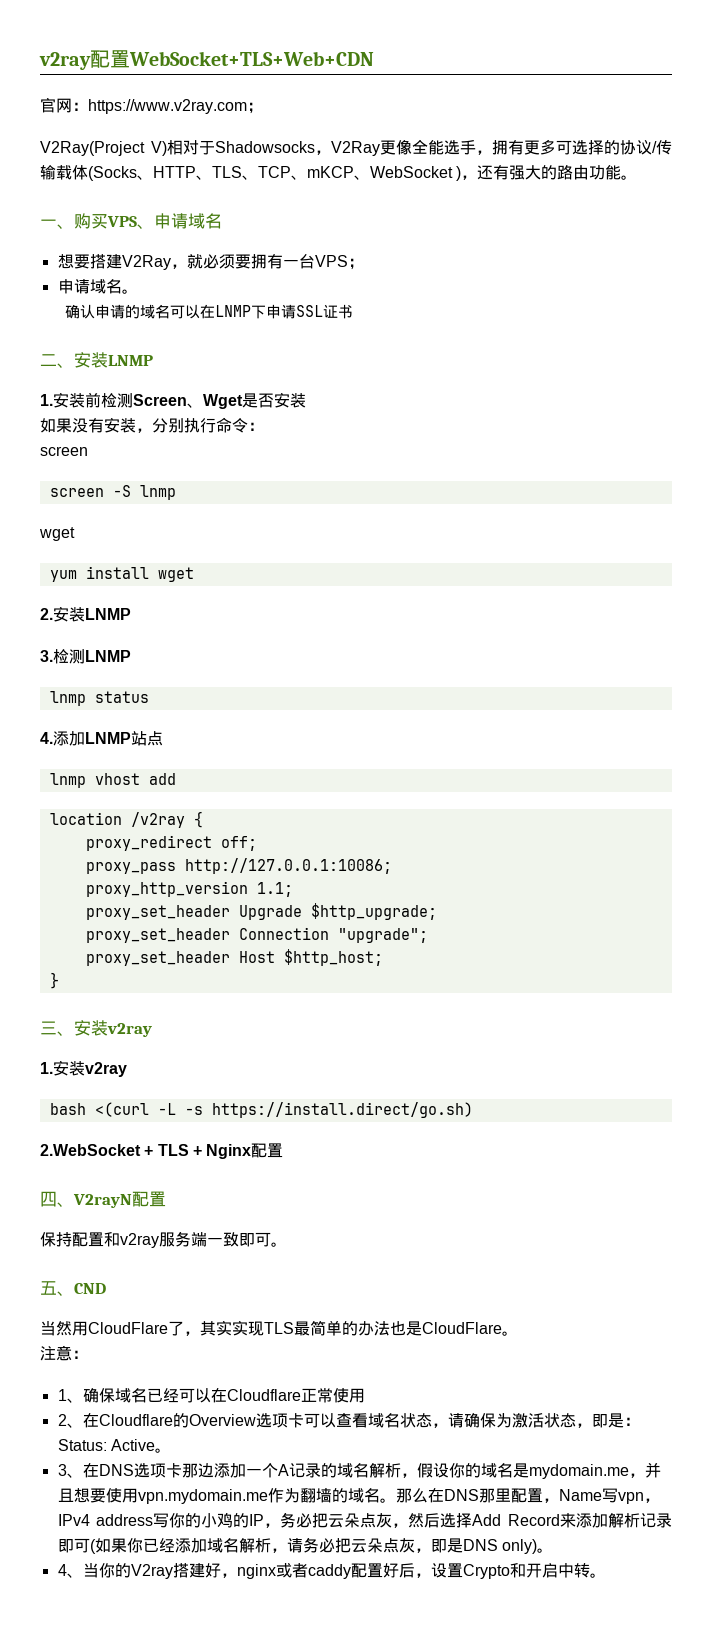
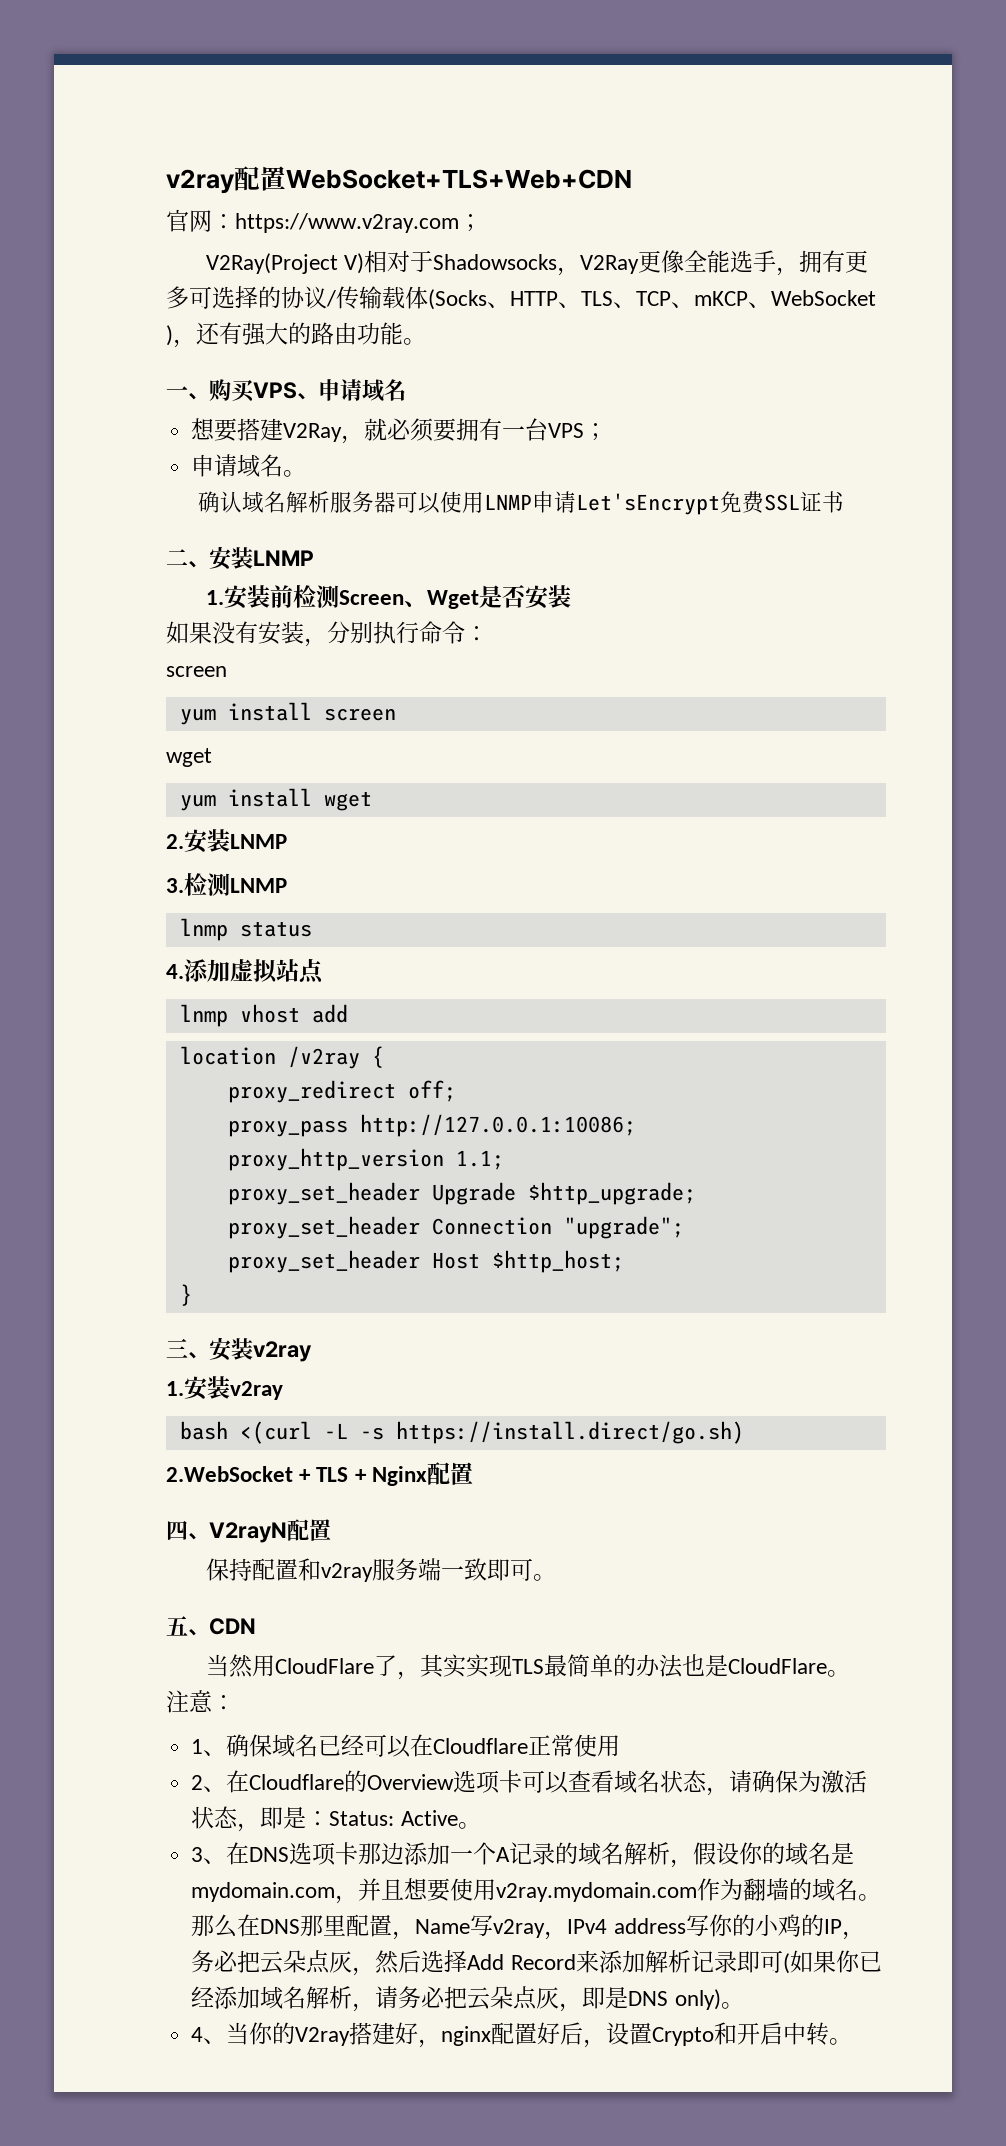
[95,304,297,319] 申请的域名可以在LNMP下申请 -> [241,491,765,515] 域名解析服务器可以使用LNMP申请Let'sEncrypt免费
[49,485,176,500] screen -S lnmp -> [179,702,396,725] yum install screen
[85,732,131,744] LNMP -> [230,959,278,983] 虚拟
[74,1283,106,1294] CND -> [209,1618,256,1635] CDN
[528,1464,629,1479] mydomain.me -> [191,1882,336,1902] mydomain.com
[137,1489,268,1504] vpn.mydomain.me -> [496,1882,698,1902] v2ray.mydomain.com
[617,1492,644,1504] vpn -> [493,1919,546,1938] v2ray
[275,1563,351,1579] 或者caddy -> (492, 2036) none

